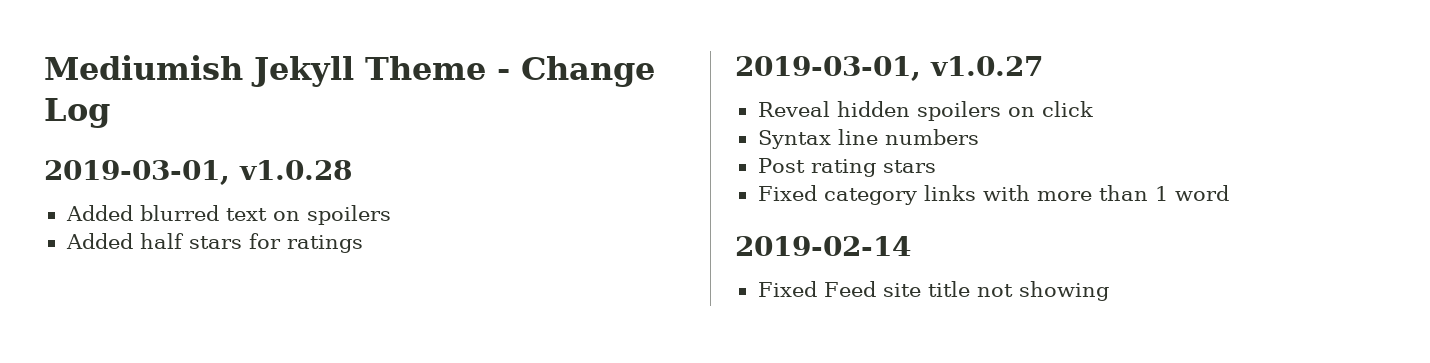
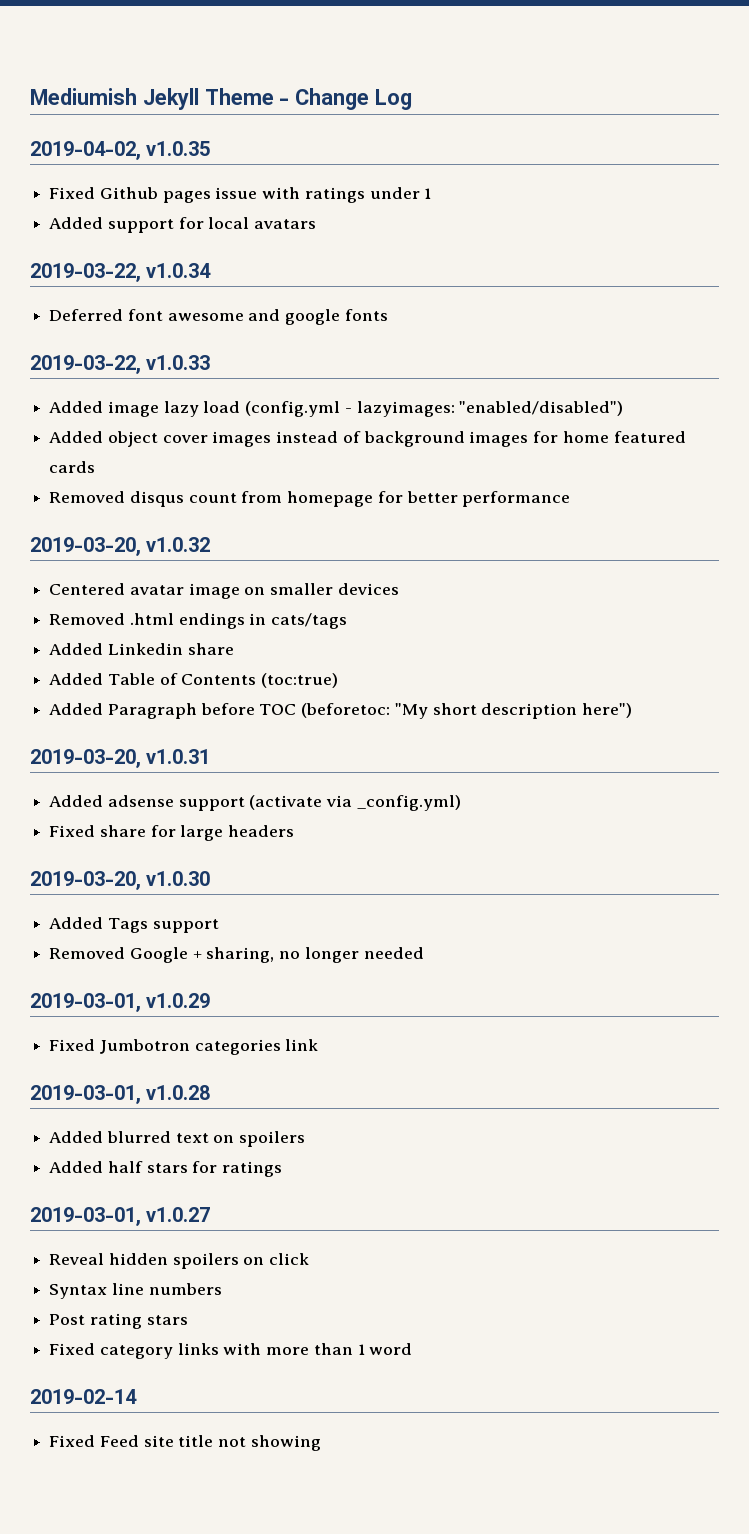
(110, 113) none -> [30,141,211,160] [49,187,432,203] [49,217,317,233] [30,263,212,282] [49,309,388,325] [30,355,211,374] [49,401,624,417] [49,431,686,447] [49,461,96,473] [49,491,571,507] [30,537,211,556] [49,583,399,599] [49,613,348,629] [49,643,234,655] [49,673,339,688] [49,703,633,719] [30,749,211,768] [49,795,461,811] [49,825,295,841] [30,871,211,890] [49,917,219,933] [49,947,424,963] [30,993,211,1012] [49,1039,319,1055] // 2019-04-02, v1.0.35 // Fixed Github pages issue with ratings under 1 // Added support for local avatars // 2019-03-22, v1.0.34 // Deferred font awesome and google fonts // 2019-03-22, v1.0.33 // Added image lazy load (config.yml - lazyimages: "enabled/disabled") // Added object cover images instead of background images for home featured cards // Removed disqus count from homepage for better performance // 2019-03-20, v1.0.32 // Centered avatar image on smaller devices // Removed .html endings in cats/tags // Added Linkedin share // Added Table of Contents (toc:true) // Added Paragraph before TOC (beforetoc: "My short description here") // 2019-03-20, v1.0.31 // Added adsense support (activate via _config.yml) // Fixed share for large headers // 2019-03-20, v1.0.30 // Added Tags support // Removed Google + sharing, no longer needed // 2019-03-01, v1.0.29 // Fixed Jumbotron categories link

